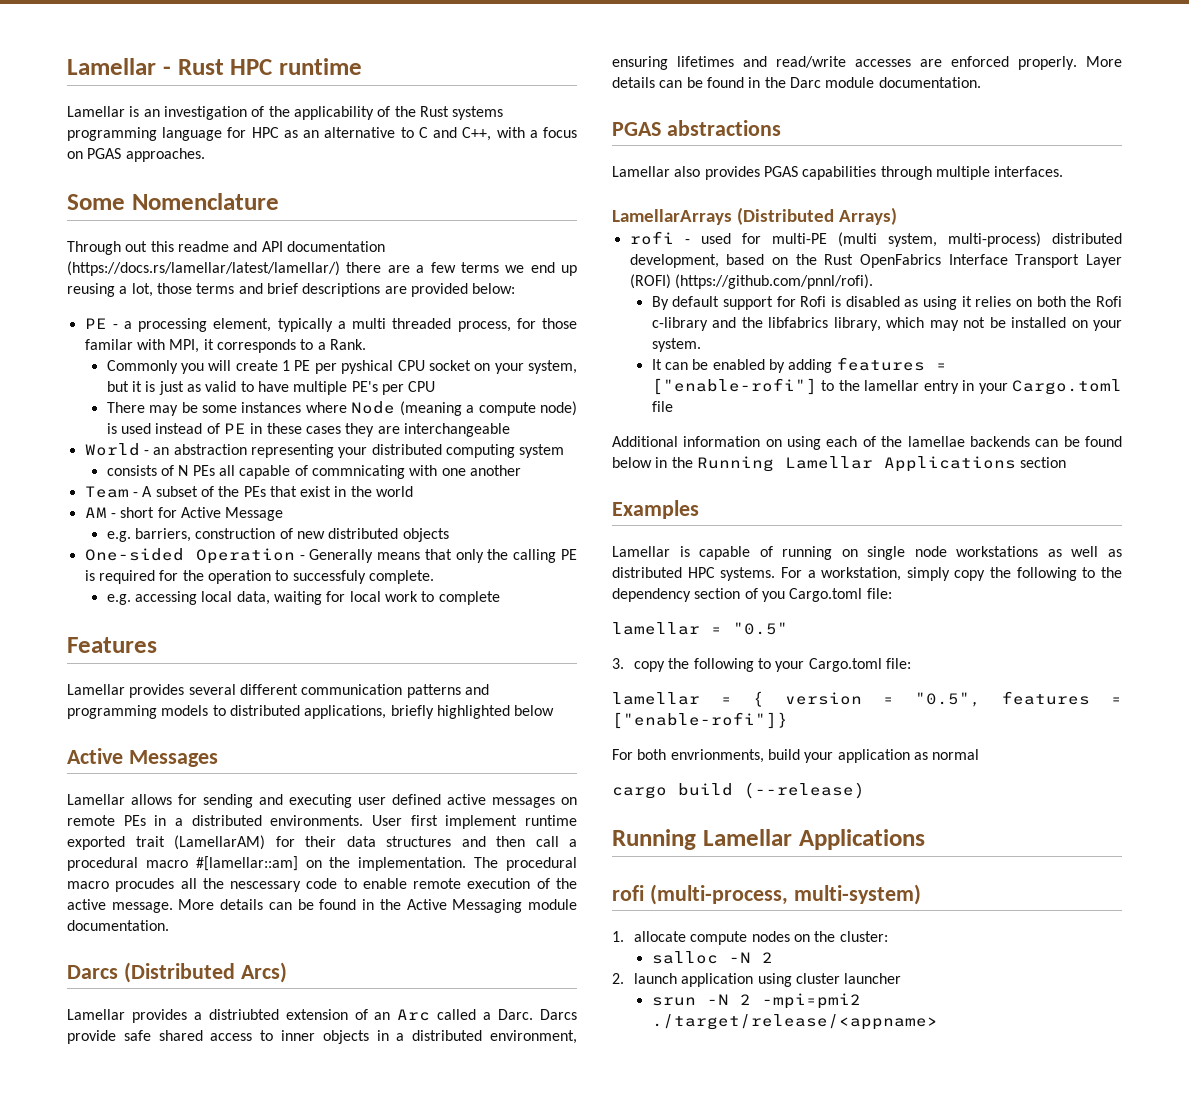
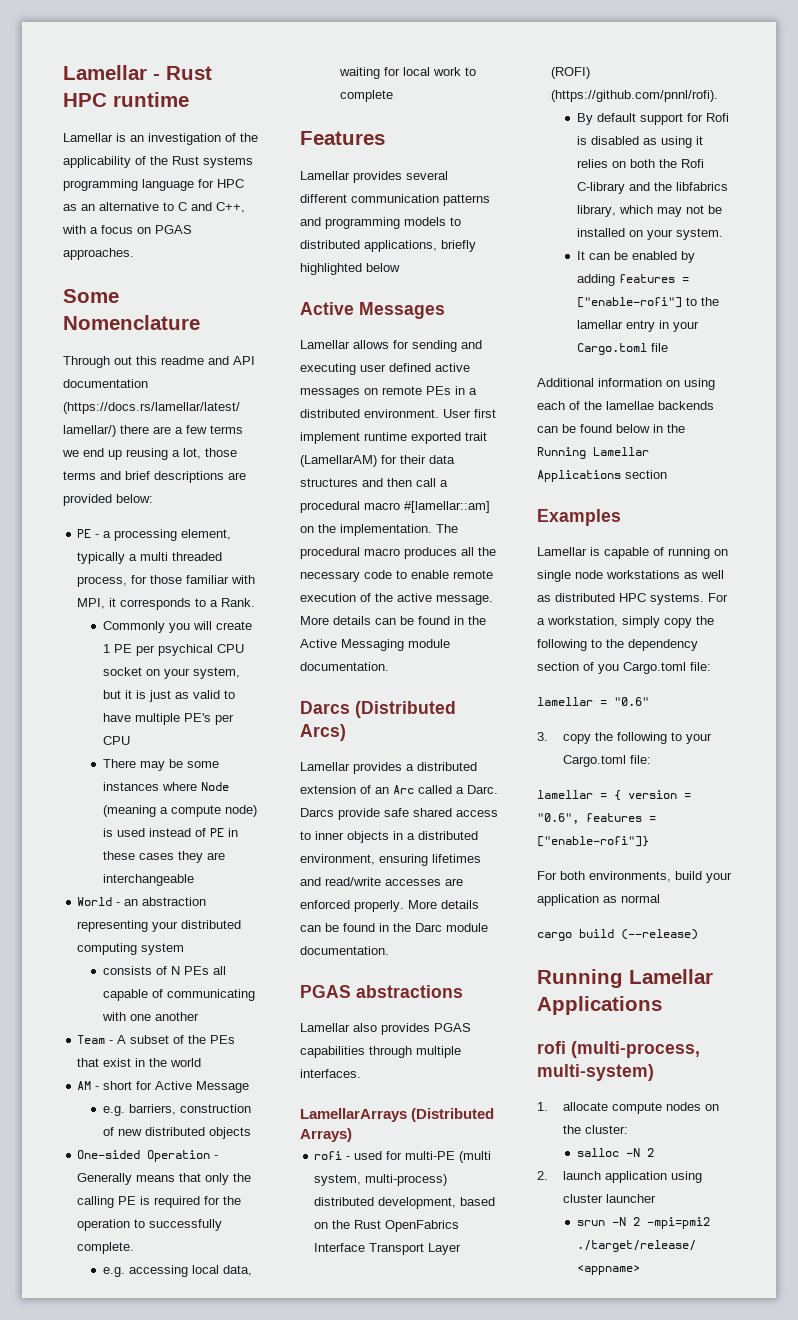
[84,339,133,350] familar -> [186,575,230,584] familiar
[341,360,394,374] pyshical -> [158,644,214,656] psychical
[311,465,405,479] commnicating -> [167,989,256,1001] communicating
[292,570,366,584] successfuly -> [149,1219,223,1231] successfully
[270,815,364,826] environments. -> [364,409,439,418] environment.
[115,878,175,892] procudes -> [404,547,457,559] produces
[230,881,302,892] nescessary -> [300,571,360,582] necessary
[208,1009,279,1020] distriubted -> [417,762,477,771] distributed
[651,317,708,331] c-library -> [577,182,626,194] C-library
[733,622,788,635] "0.5" -> [614,697,649,706] "0.6"
[915,692,981,707] "0.5", -> [537,813,579,824] "0.6",
[670,749,764,763] envrionments, -> [589,871,671,882] environments,

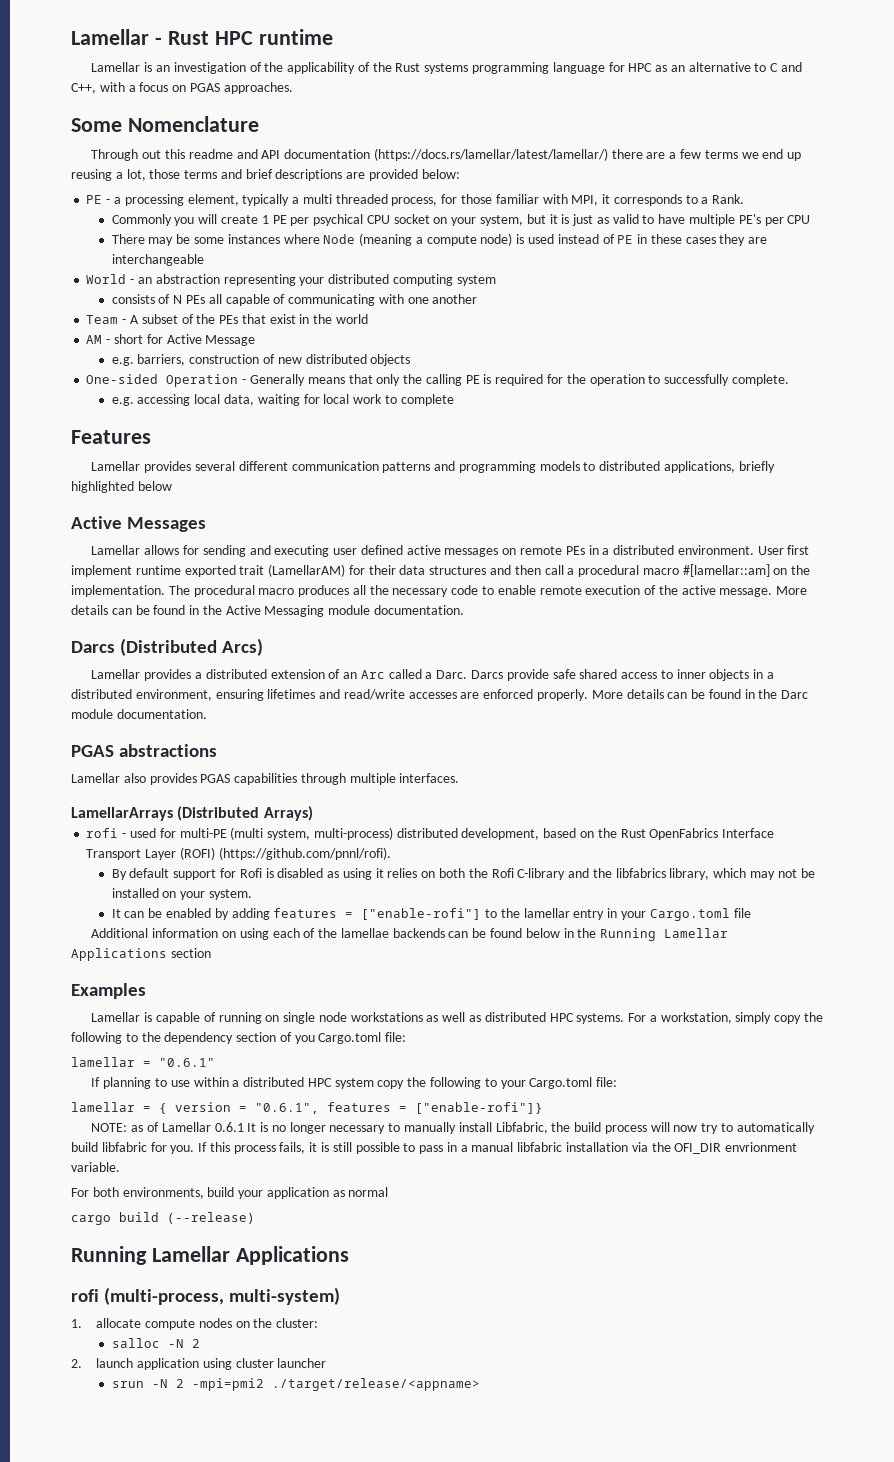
[614,697,649,706] [537,732,548,741] "0.6" // 3. -> [159,1058,215,1067] [91,1077,374,1089] "0.6.1" // If planning to use within a distributed HPC system
[537,813,579,824] "0.6", -> [255,1103,319,1114] "0.6.1",
(649, 841) none -> [91,1122,815,1134] [71,1142,798,1154] [71,1162,120,1172] // NOTE: as of Lamellar 0.6.1 It is no longer necessary to manually install Libfabric, the build process will now try to automatically build libfabric for you. If this process fails, it is still possible to pass in a manual libfabric installation via the OFI_DIR envrionment variable.

